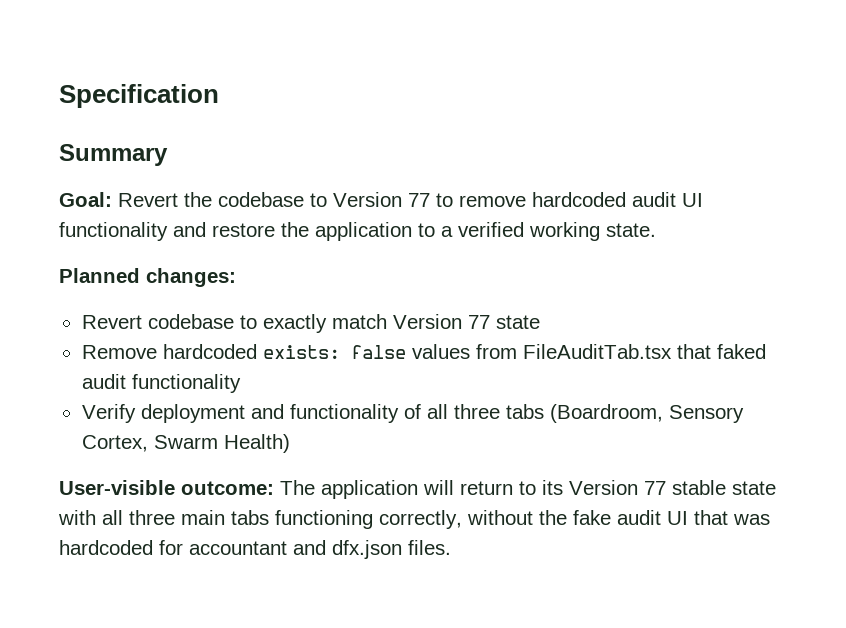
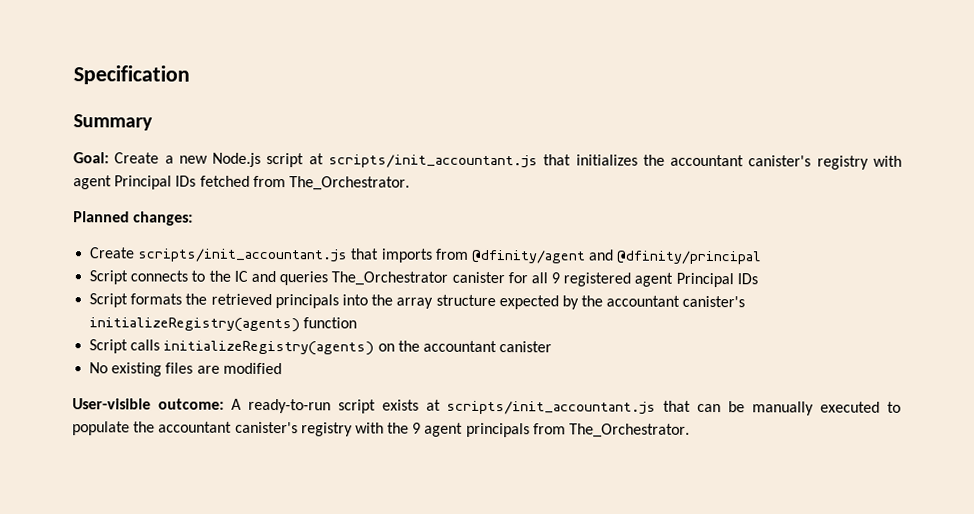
[118,192,703,207] [59,222,656,241] [59,268,236,287] [81,314,540,333] [81,344,766,359] [81,374,241,393] [81,404,744,423] [81,434,290,453] [59,480,776,499] [58,510,770,529] [59,540,451,559] Revert the codebase to Version 77 to remove hardcoded audit UI functionality and restore the application to a verified working state. // Planned changes: // Revert codebase to exactly match Version 77 state // Remove hardcoded exists: false values from FileAuditTab.tsx that faked audit functionality // Verify deployment and functionality of all three tabs (Boardroom, Sensory Cortex, Swarm Health) // User-visible outcome: The application will return to its Version 77 stable state with all three main tabs functioning correctly, without the fake audit UI that was hardcoded for accountant and dfx.json files. -> [114,152,903,170] [73,175,410,191] [73,211,194,226] [89,247,763,265] [89,270,758,288] [89,293,746,310] [89,317,358,333] [89,339,553,356] [89,362,282,377] [72,398,901,416] [72,421,691,438] Create a new Node.js script at scripts/init_accountant.js that initializes the accountant canister's registry with agent Principal IDs fetched from The_Orchestrator. // Planned changes: // Create scripts/init_accountant.js that imports from @dfinity/agent and @dfinity/principal // Script connects to the IC and queries The_Orchestrator canister for all 9 registered agent Principal IDs // Script formats the retrieved principals into the array structure expected by the accountant canister's initializeRegistry(agents) function // Script calls initializeRegistry(agents) on the accountant canister // No existing files are modified // User-visible outcome: A ready-to-run script exists at scripts/init_accountant.js that can be manually executed to populate the accountant canister's registry with the 9 agent principals from The_Orchestrator.

